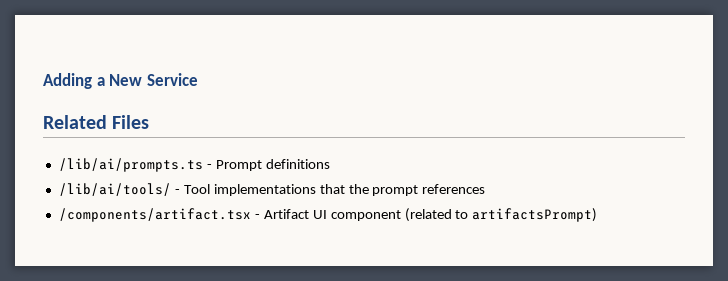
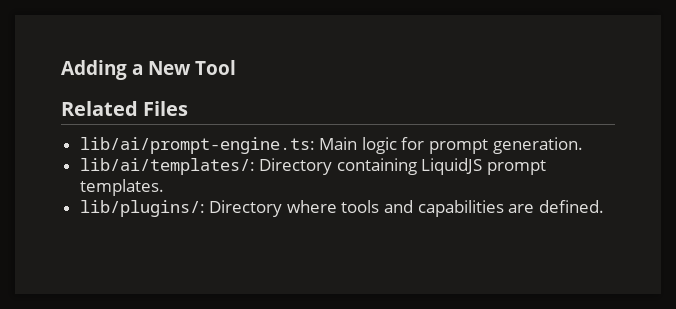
[146,73,198,86] Service -> [195,60,236,75] Tool
[58,158,330,172] [58,183,486,196] [58,208,598,222] /lib/ai/prompts.ts - Prompt definitions // /lib/ai/tools/ - Tool implementations that the prompt references // /components/artifact.tsx - Artifact UI component (related to artifactsPrompt) -> [79,137,583,154] [79,158,547,175] [79,179,164,196] [79,200,604,217] lib/ai/prompt-engine.ts: Main logic for prompt generation. // lib/ai/templates/: Directory containing LiquidJS prompt templates. // lib/plugins/: Directory where tools and capabilities are defined.

